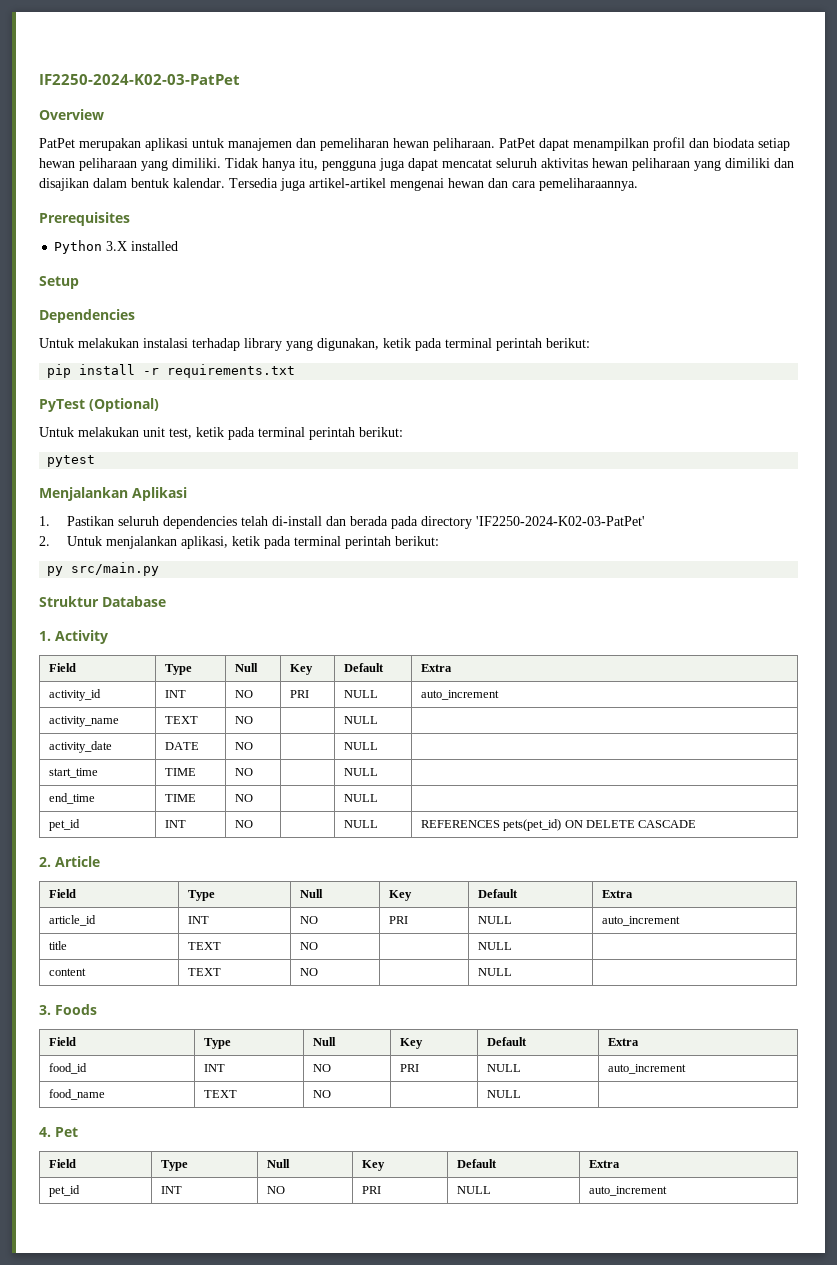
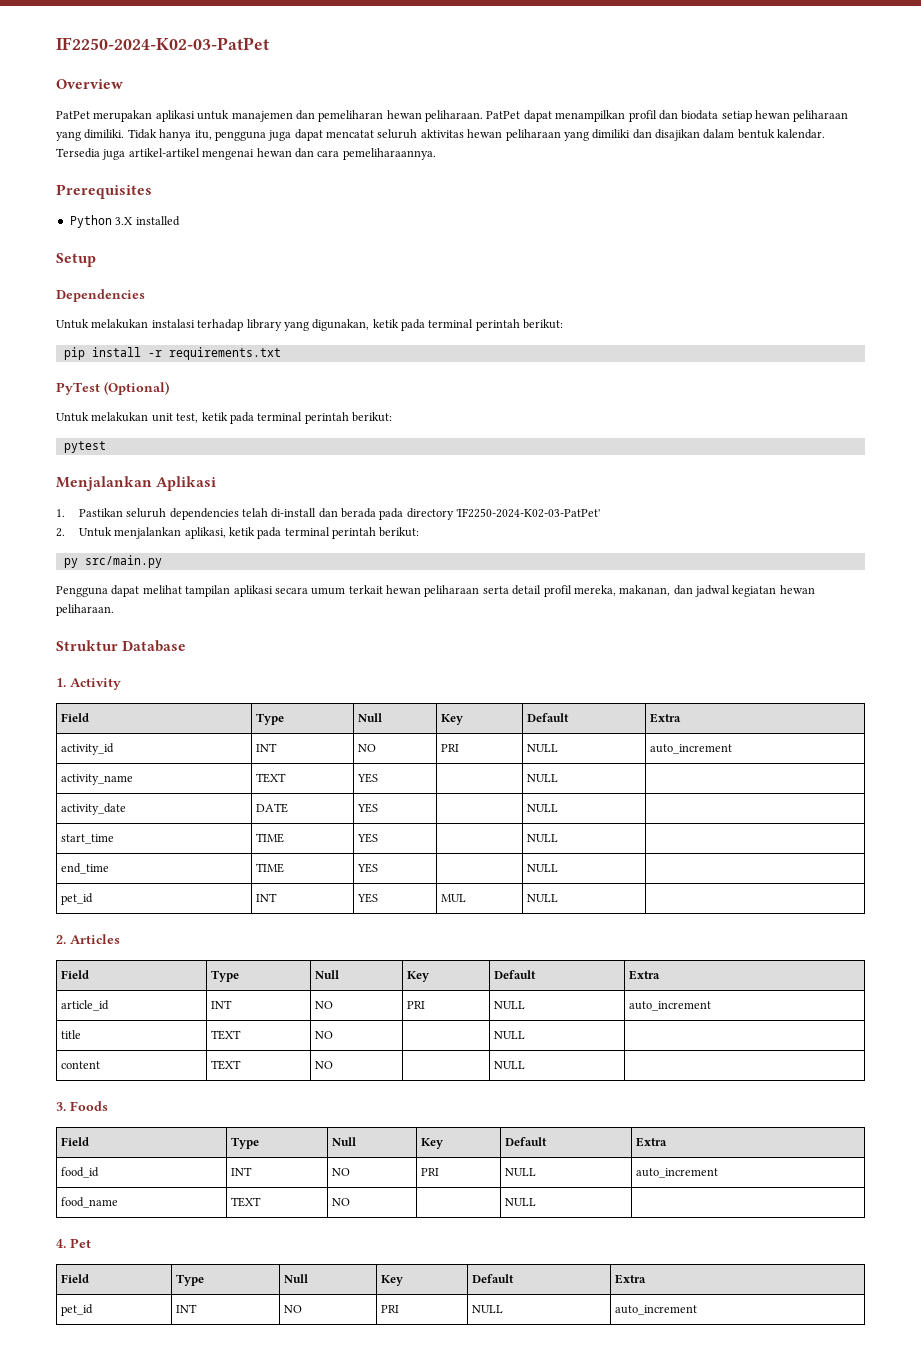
(160, 569) none -> [56,585,815,597] [56,604,114,616] // Pengguna dapat melihat tampilan aplikasi secara umum terkait hewan peliharaan serta detail profil mereka, makanan, dan jadwal kegiatan hewan peliharaan.
[234,716,253,724] NO -> [357,773,379,783] YES
[234,742,253,750] NO -> [357,803,379,813] YES
[234,768,253,776] NO -> [357,833,379,843] YES
[234,794,253,802] NO -> [357,863,379,873] YES
[234,820,253,828] [343,820,378,828] [420,819,697,831] [39,856,100,867] NO | | NULL | REFERENCES pets(pet_id) ON DELETE CASCADE // 2. Article -> [357,893,379,903] [441,894,467,902] [527,894,559,902] [56,934,120,944] YES | MUL | NULL | // 2. Articles

